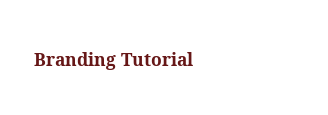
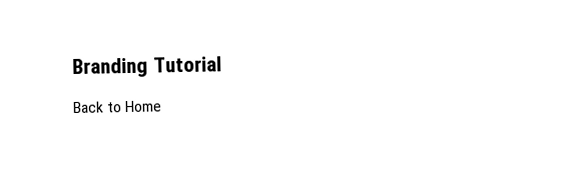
(193, 59) none -> [73,100,163,114] // Back to Home

